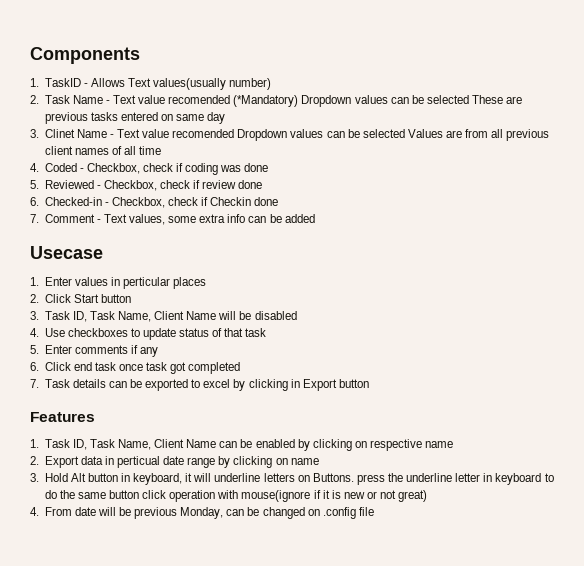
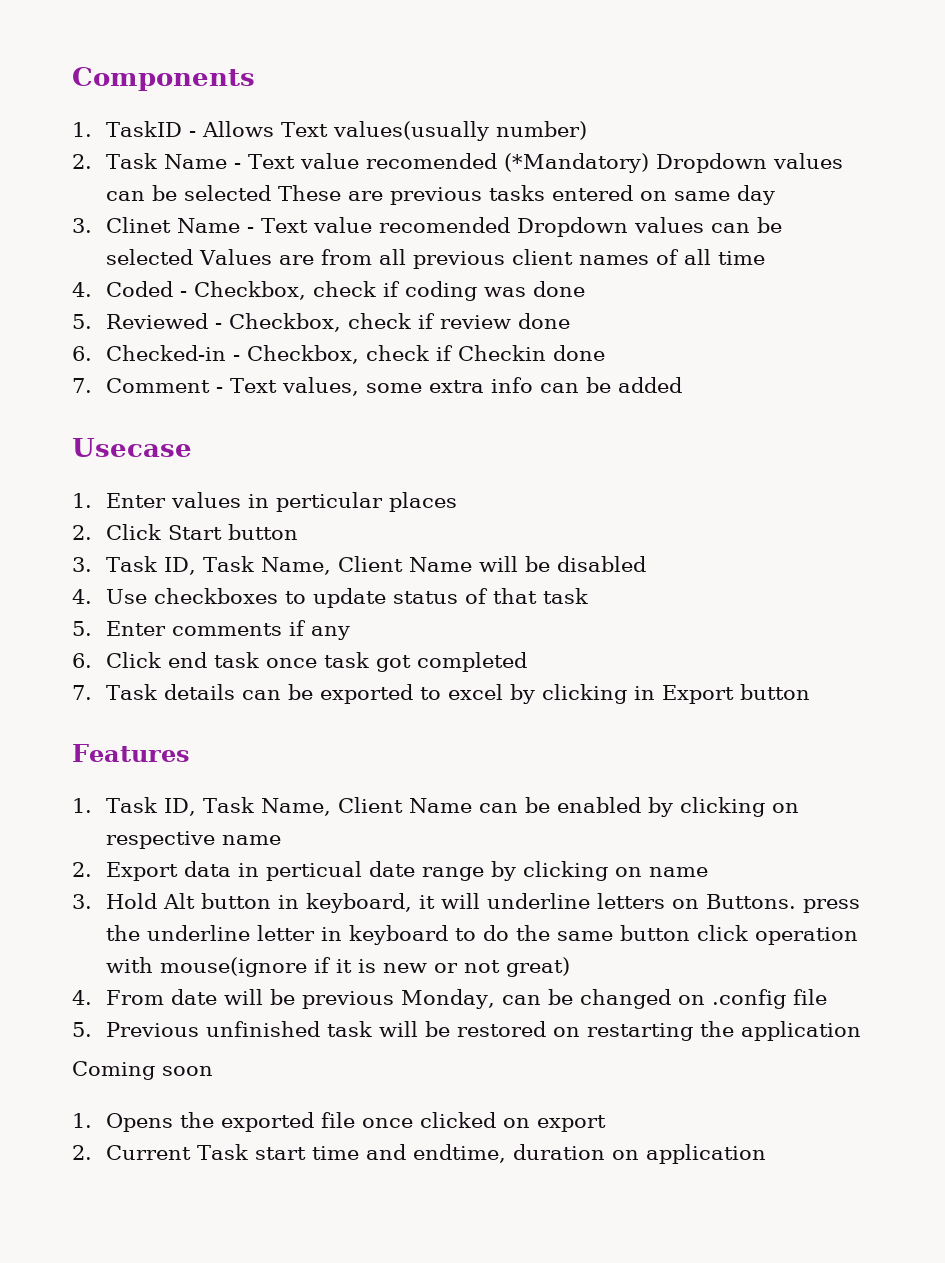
(374, 511) none -> [72,1021,861,1041] [72,1061,213,1080] [72,1112,606,1132] [72,1144,766,1164] // 5. Previous unfinished task will be restored on restarting the application // Coming soon // 1. Opens the exported file once clicked on export // 2. Current Task start time and endtime, duration on application

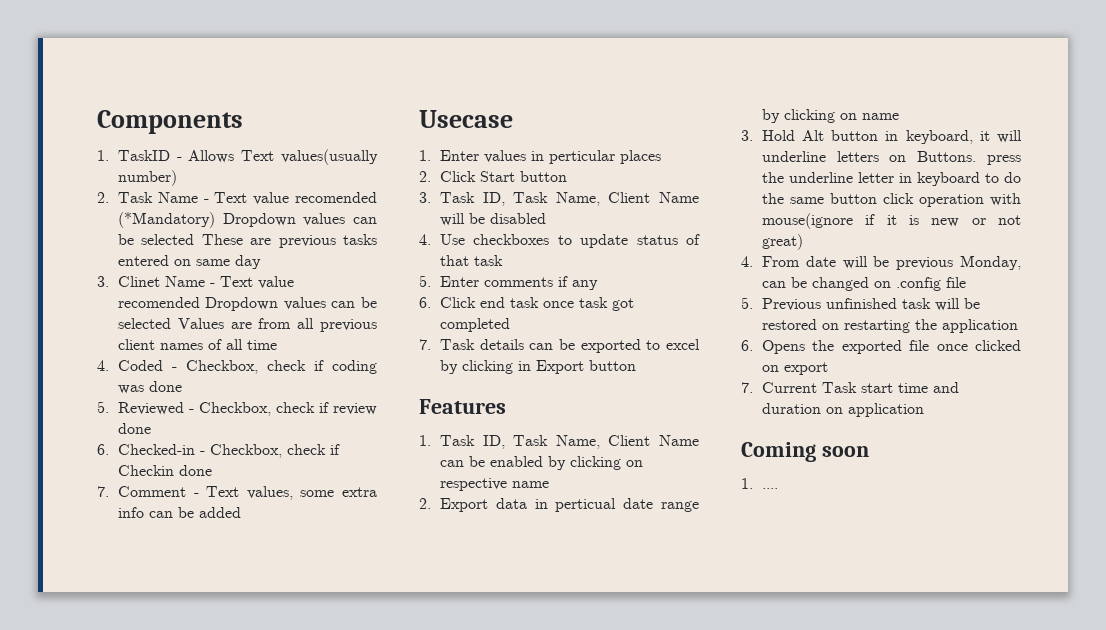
[72,1061,213,1080] [72,1113,92,1128] Coming soon // 1. -> [741,340,753,351] 6.
[72,1145,92,1160] 2. -> [741,382,753,393] 7.
[412,1144,506,1163] endtime, -> (959, 387) none
(766, 1154) none -> [741,442,869,462] [741,478,778,489] // Coming soon // 1. ....

